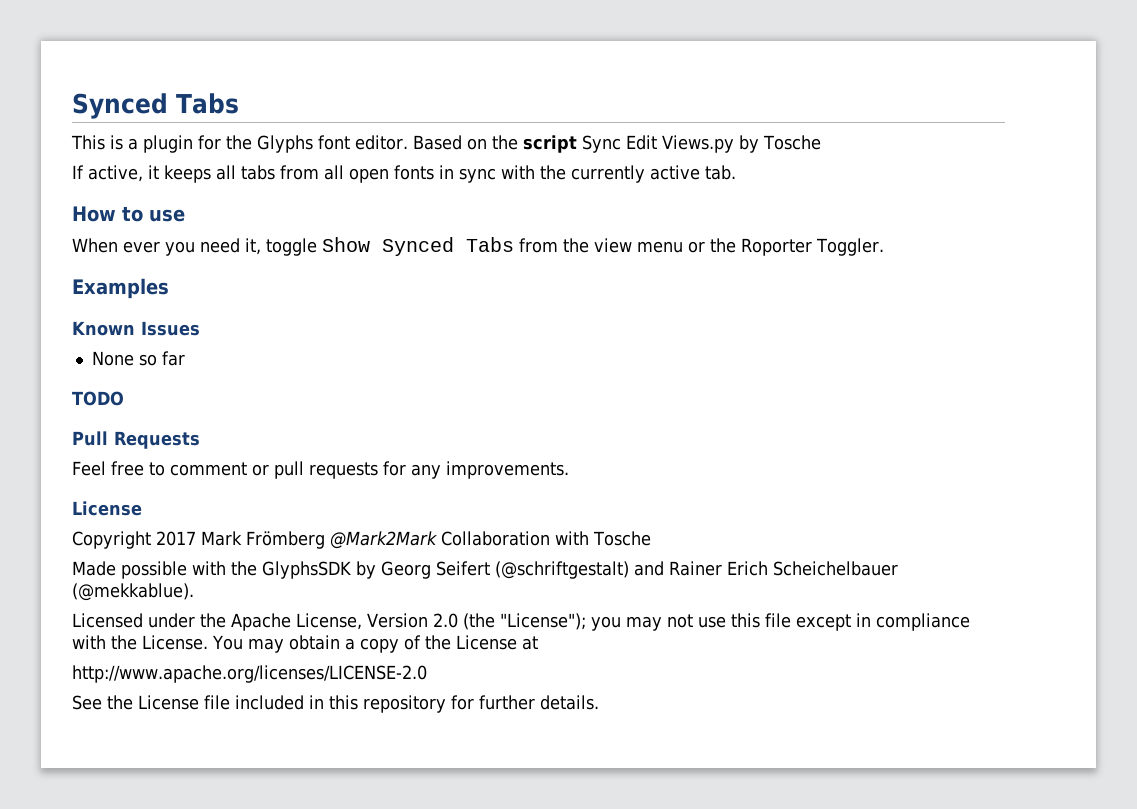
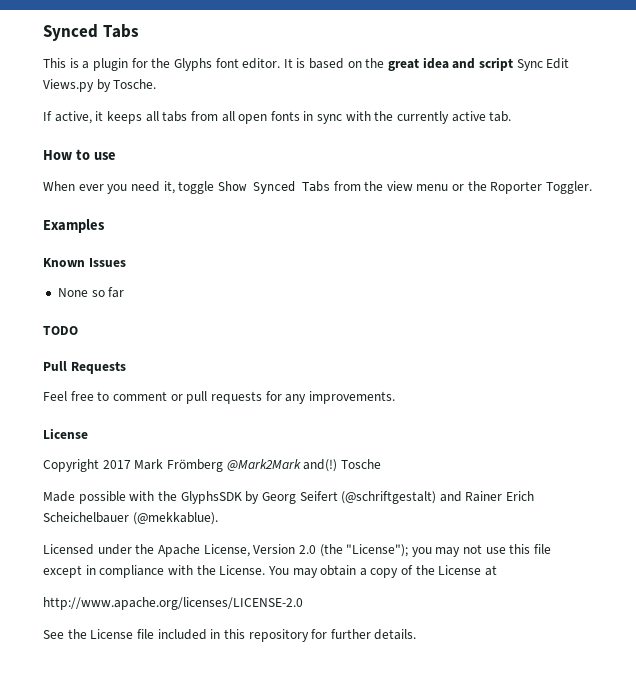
[412,135,518,150] Based on the -> [283,57,476,71] It is based on the great idea and
[762,135,821,150] Tosche -> [113,79,157,89] Tosche.
[440,531,589,546] Collaboration with -> [303,459,338,472] and(!)

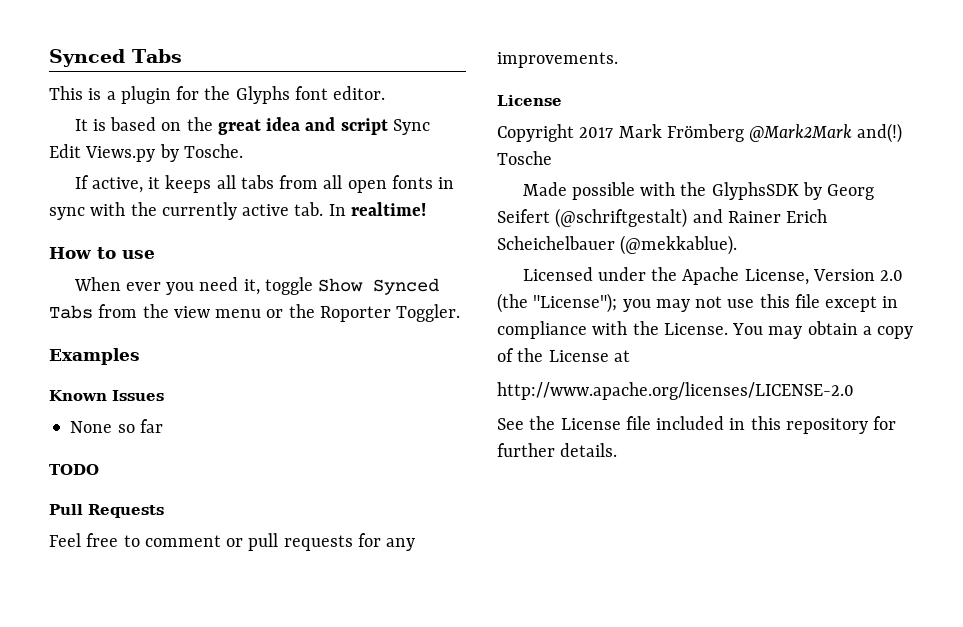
(281, 63) none -> (386, 93) //
(512, 116) none -> [328,202,426,216] In realtime!

